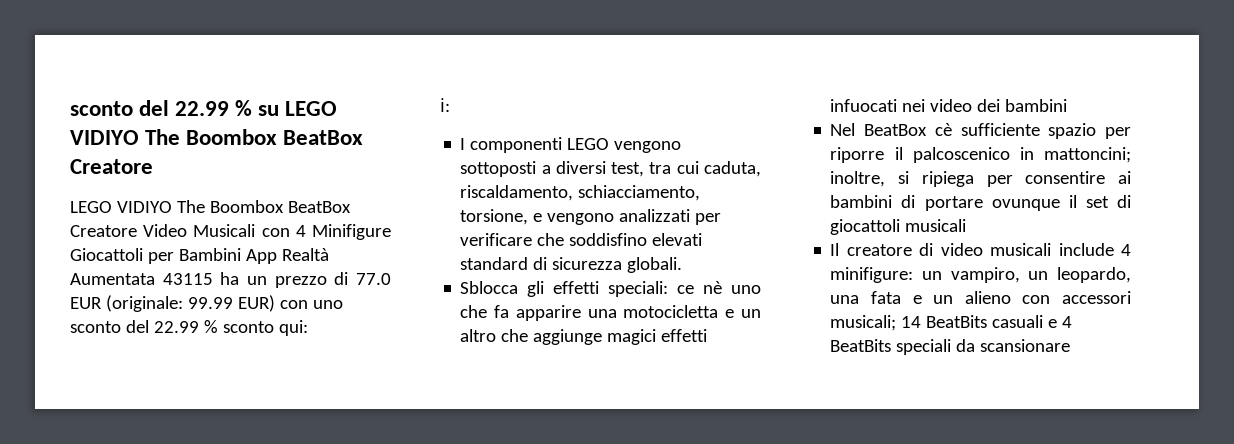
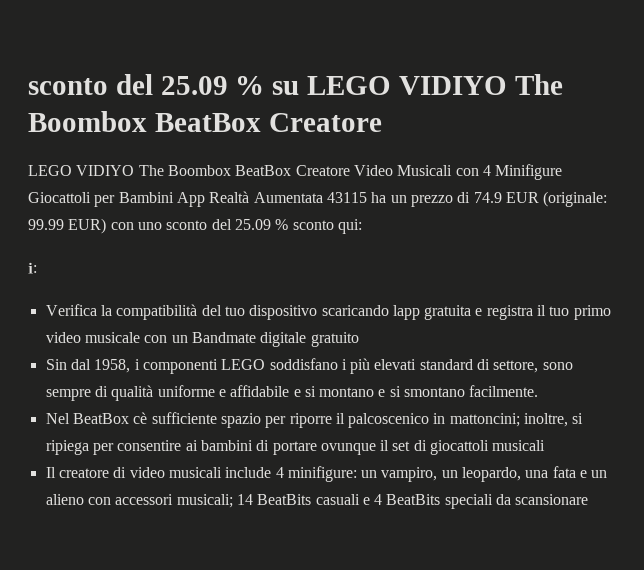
[70,100,230,116] sconto del 22.99 -> [28,74,228,95] sconto del 25.09
[356,273,392,285] 77.0 -> [473,192,502,203] 74.9
[153,321,199,333] 22.99 -> [234,219,271,230] 25.09
[460,137,682,153] [460,161,761,177] [460,185,701,201] [460,209,722,225] [460,233,703,246] [460,257,683,273] [460,281,761,297] [460,305,761,321] [460,329,708,345] [830,99,1068,112] I componenti LEGO vengono sottoposti a diversi test, tra cui caduta, riscaldamento, schiacciamento, torsione, e vengono analizzati per verificare che soddisfino elevati standard di sicurezza globali. // Sblocca gli effetti speciali: ce nè uno che fa apparire una motocicletta e un altro che aggiunge magici effetti infuocati nei video dei bambini -> [45,304,611,320] [45,332,359,347] [45,358,573,374] [45,385,539,401] Verifica la compatibilità del tuo dispositivo scaricando lapp gratuita e registra il tuo primo video musicale con un Bandmate digitale gratuito // Sin dal 1958, i componenti LEGO soddisfano i più elevati standard di settore, sono sempre di qualità uniforme e affidabile e si montano e si smontano facilmente.

